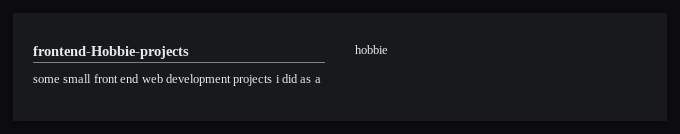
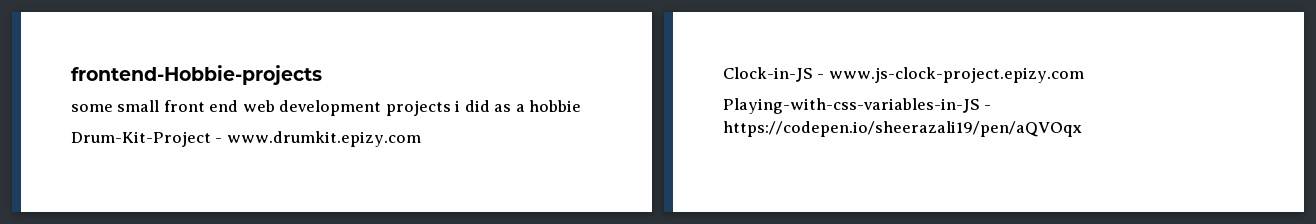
(388, 49) none -> [71,131,421,147] [723,67,1084,83] [723,98,992,114] [723,121,1082,137] // Drum-Kit-Project - www.drumkit.epizy.com // Clock-in-JS - www.js-clock-project.epizy.com // Playing-with-css-variables-in-JS - https://codepen.io/sheerazali19/pen/aQVOqx

